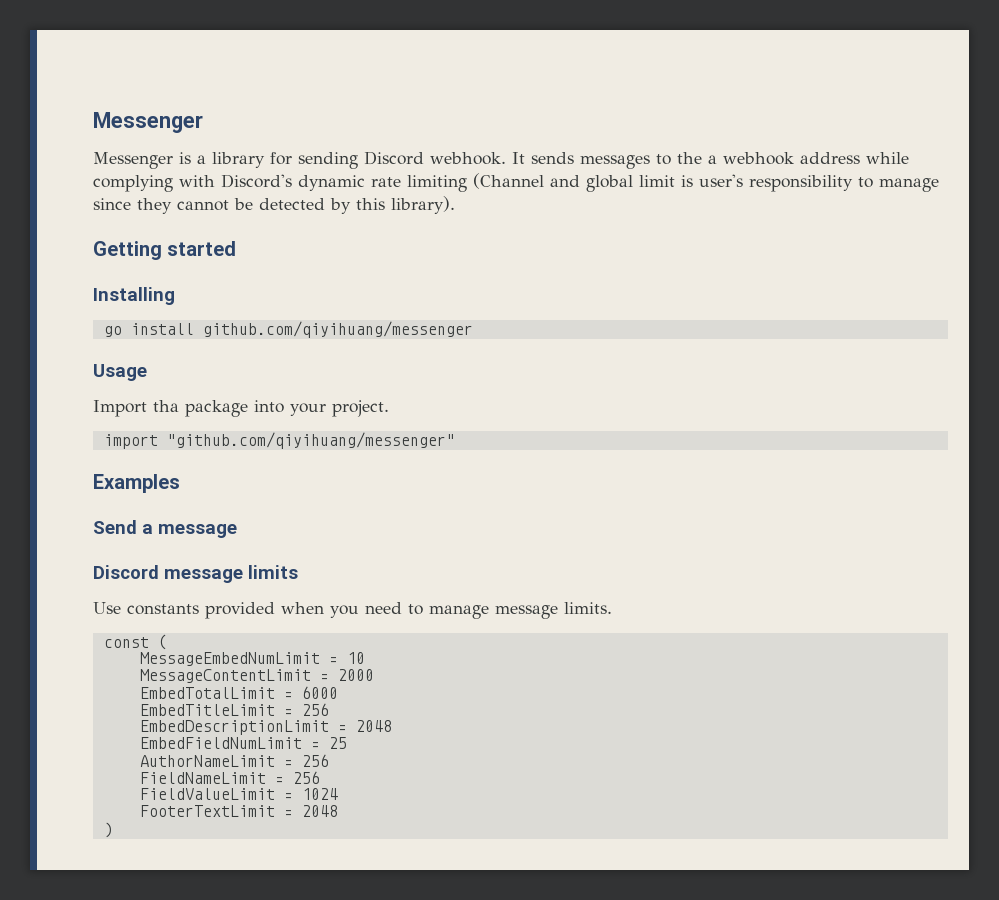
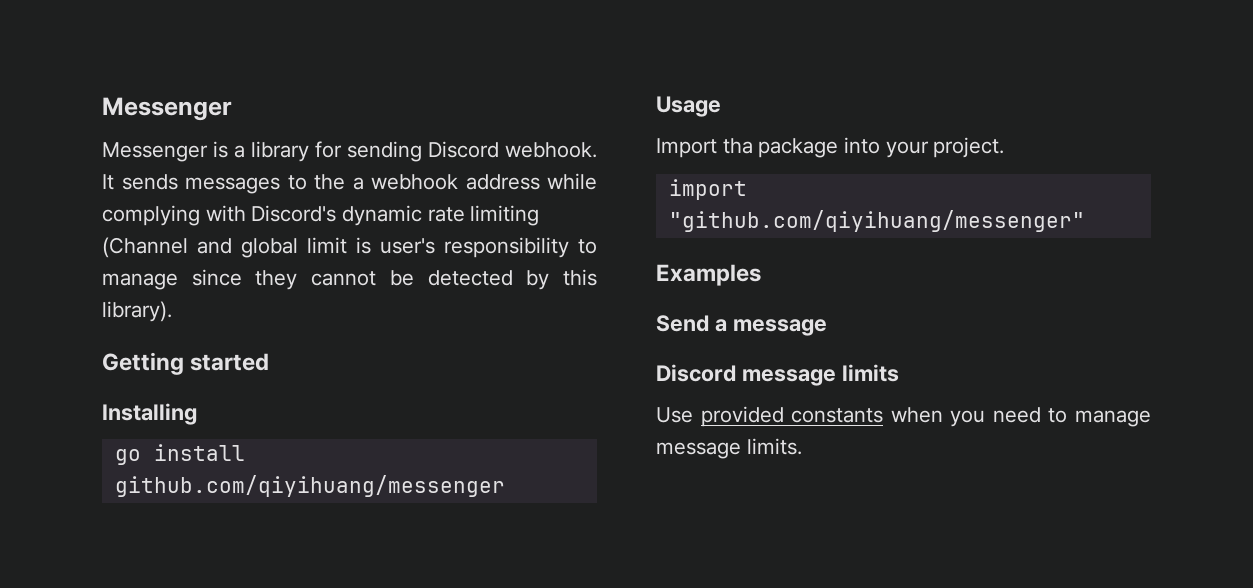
[127,602,275,619] constants provided -> [700,406,884,427] provided constants
[103,634,167,650] [139,652,365,666] [139,669,374,683] [139,686,338,699] [139,703,329,716] [139,720,392,735] [139,737,347,749] [139,754,329,767] [139,771,320,784] [139,788,338,800] [139,805,338,817] [103,822,113,838] // const ( // MessageEmbedNumLimit = 10 // MessageContentLimit = 2000 // EmbedTotalLimit = 6000 // EmbedTitleLimit = 256 // EmbedDescriptionLimit = 2048 // EmbedFieldNumLimit = 25 // AuthorNameLimit = 256 // FieldNameLimit = 256 // FieldValueLimit = 1024 // FooterTextLimit = 2048 // ) -> (802, 446) none

